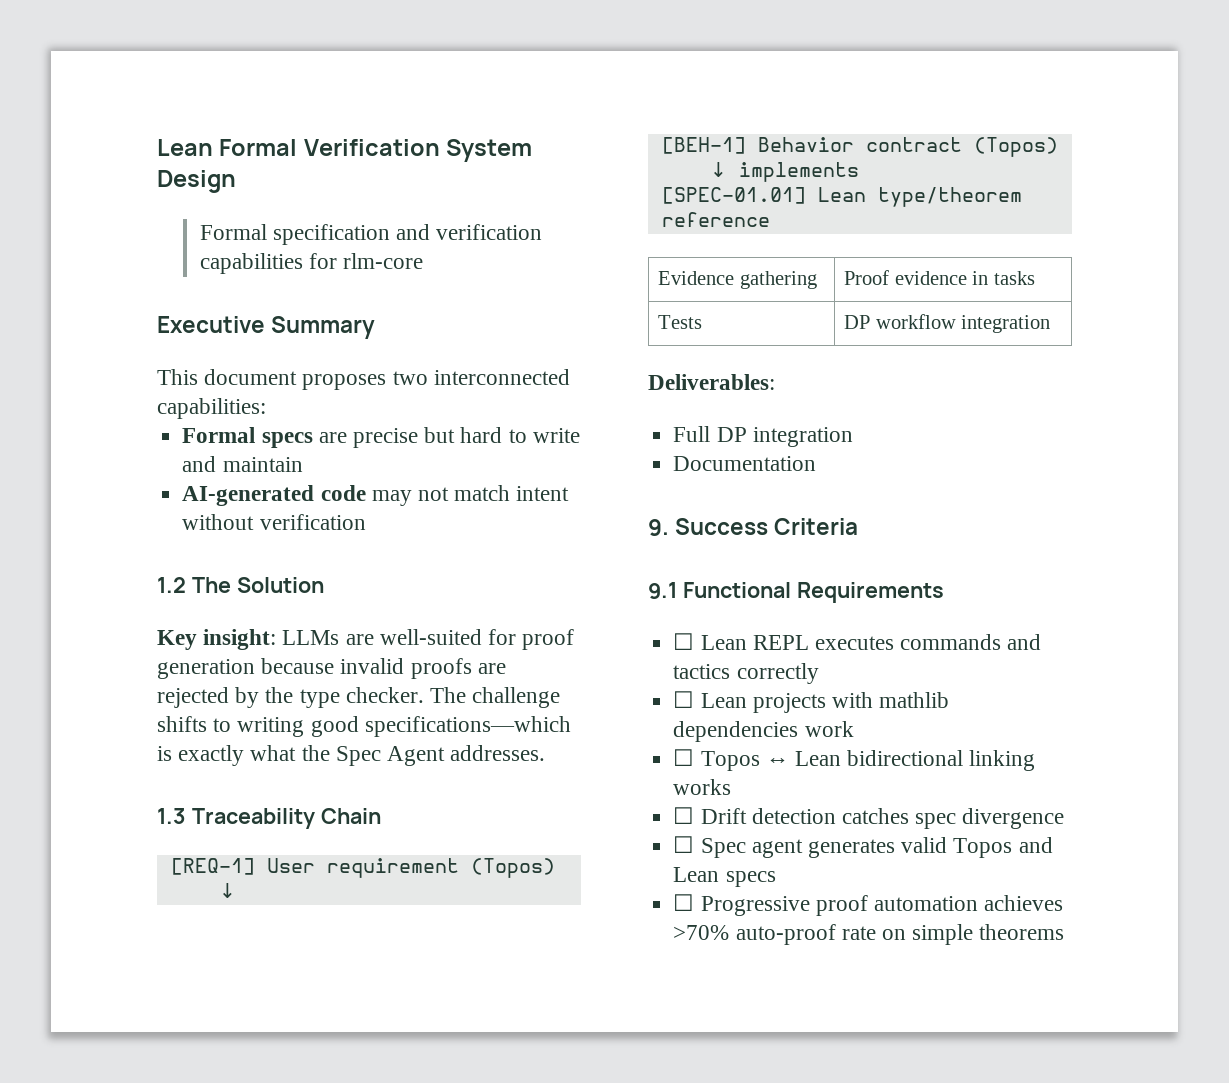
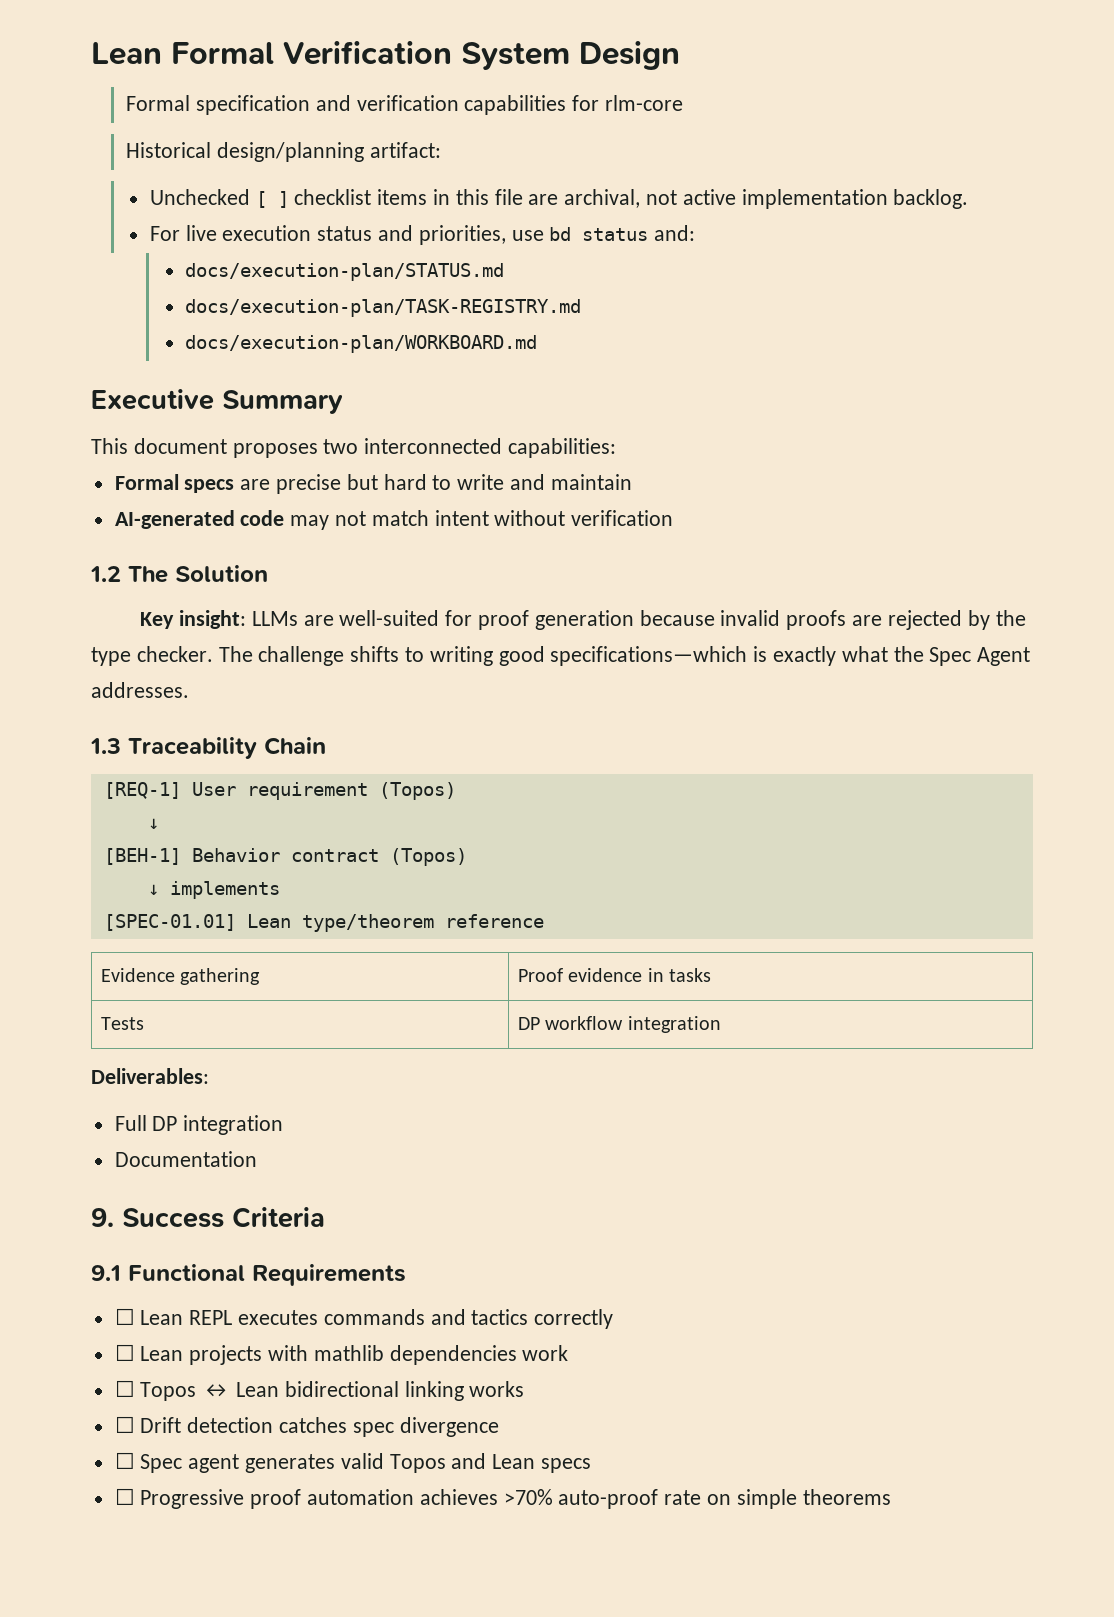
(424, 261) none -> [126,142,441,162] [149,189,969,209] [149,225,696,245] [184,263,504,281] [184,299,581,317] [184,335,537,353] // Historical design/planning artifact: // Unchecked [ ] checklist items in this file are archival, not active implementation backlog. // For live execution status and priorities, use bd status and: // docs/execution-plan/STATUS.md // docs/execution-plan/TASK-REGISTRY.md // docs/execution-plan/WORKBOARD.md

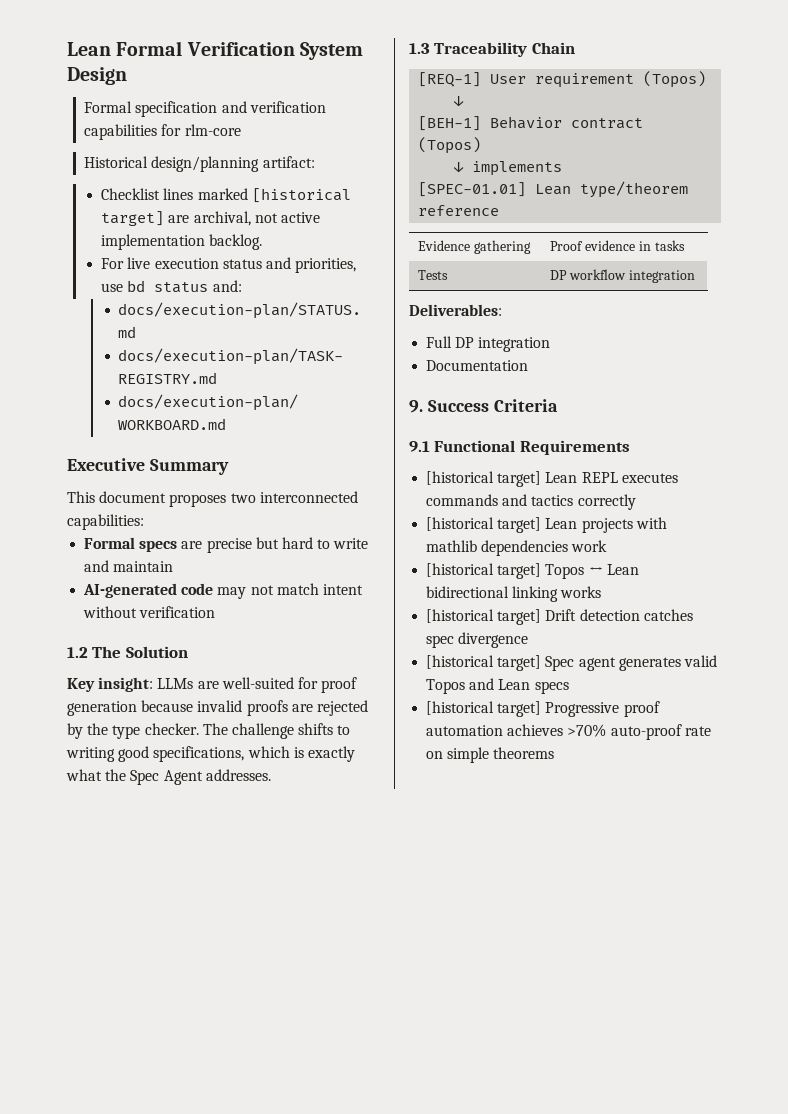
[149,189,523,208] Unchecked [ ] checklist items in this file -> [101,188,351,203] [101,211,165,226] Checklist lines marked [historical target]
[550,646,748,666] specifications—which -> [153,746,290,762] specifications, which
[114,1308,135,1325] ☐ -> [426,471,542,487] [historical target]
[114,1344,135,1361] ☐ -> [426,517,542,533] [historical target]
[114,1380,135,1397] ☐ -> [426,563,542,579] [historical target]
[114,1416,135,1433] ☐ -> [426,609,542,625] [historical target]
[114,1452,135,1469] ☐ -> [426,655,542,671] [historical target]
[114,1488,135,1505] ☐ -> [426,701,542,717] [historical target]

